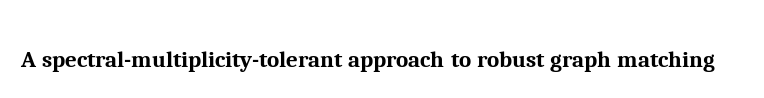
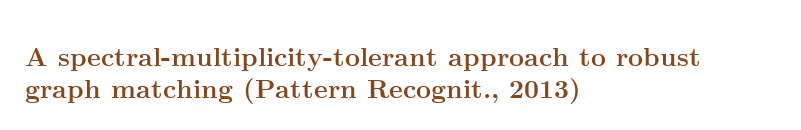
(716, 61) none -> [243,78,581,104] (Pattern Recognit., 2013)

